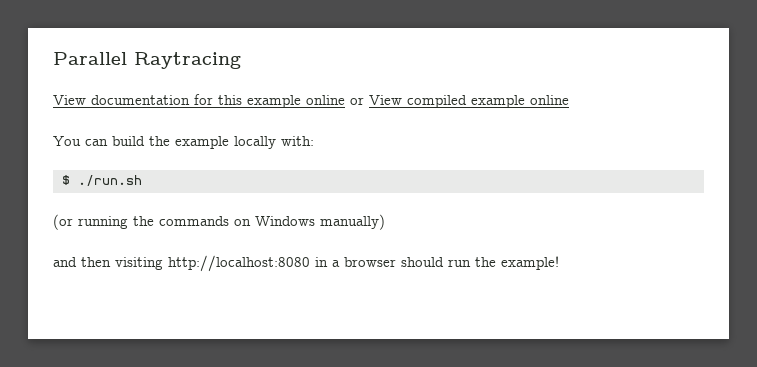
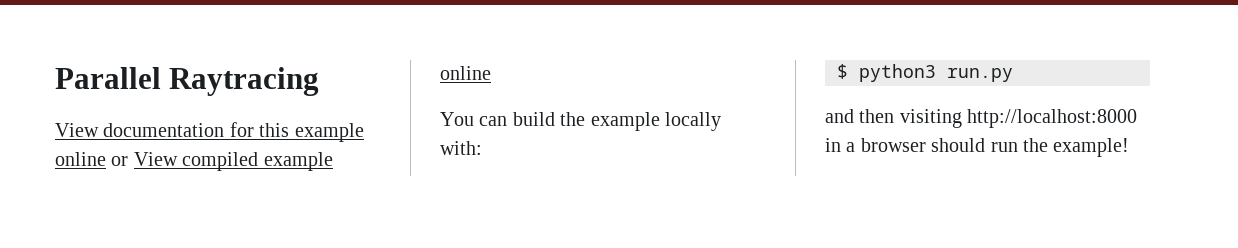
[77,175,142,186] [53,214,385,230] ./run.sh // (or running the commands on Windows manually) -> [859,64,1013,82] python3 run.py
[168,255,310,272] http://localhost:8080 -> [967,109,1138,128] http://localhost:8000

